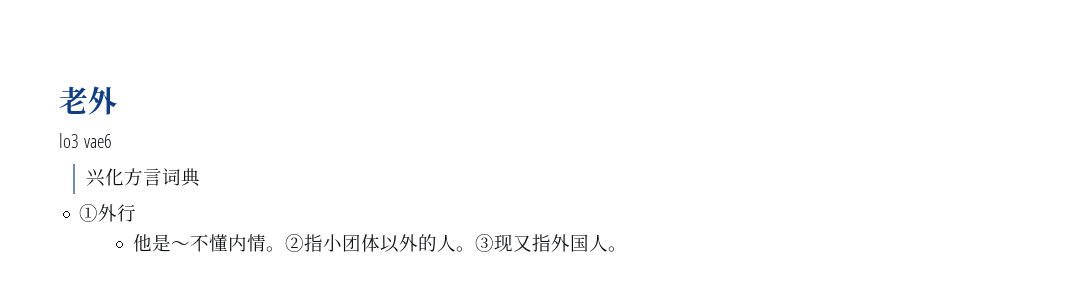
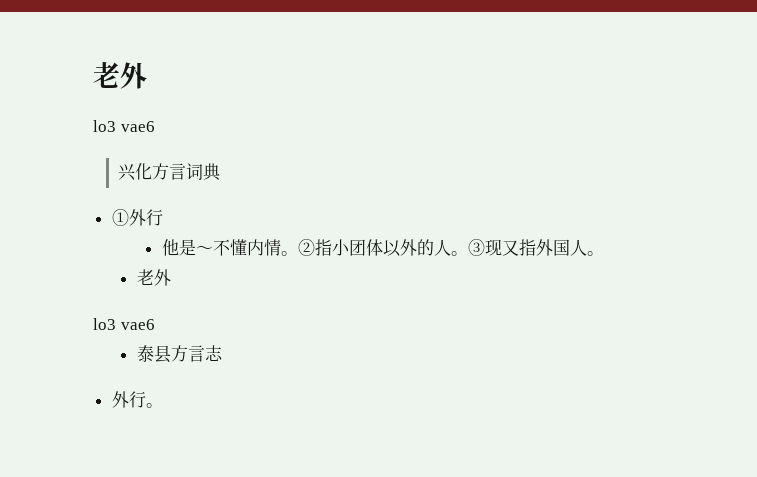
(627, 249) none -> [136,269,171,286] [93,318,155,330] [136,345,223,363] [111,391,163,408] // 老外 // lo3 vae6 // 泰县方言志 // 外行。

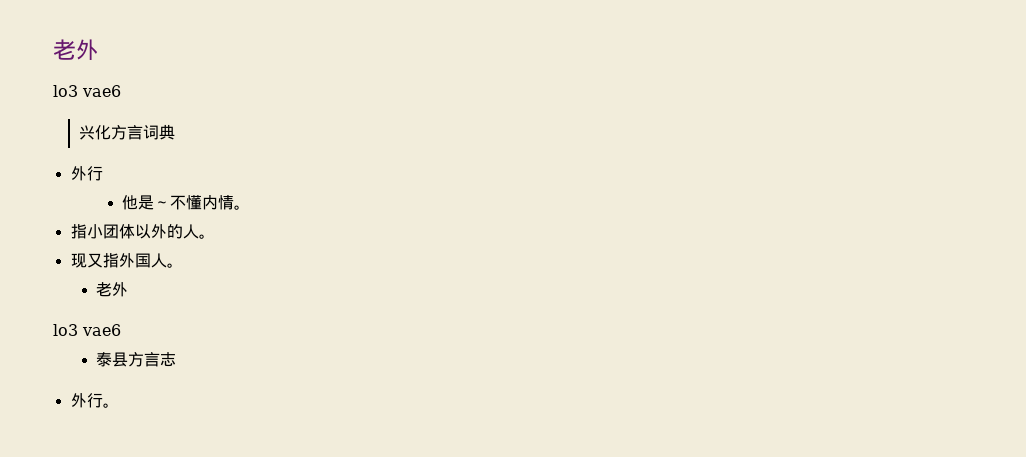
[111,209,129,226] ① -> (175, 132) none
[297,239,315,256] ② -> (251, 207) //
[467,239,485,256] ③ -> (215, 236) //

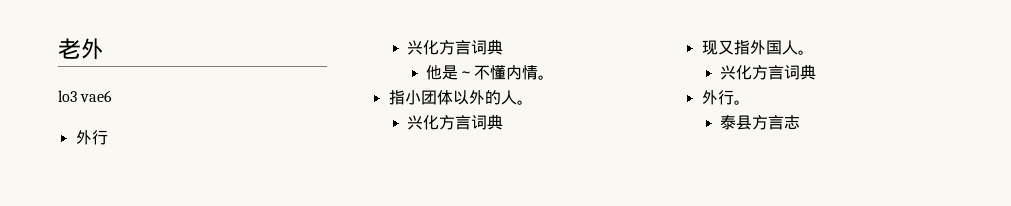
[53,39,99,60] [53,85,121,97] [78,124,175,140] [70,166,103,181] 老外 // lo3 vae6 // 兴化方言词典 // 外行 -> [58,38,104,59] [58,90,113,102] [75,130,108,145] [407,39,504,55] 老外 // lo3 vae6 // 外行 // 兴化方言词典
(215, 236) none -> [407,114,504,130] // 兴化方言词典
[96,282,129,297] [53,324,121,336] 老外 // lo3 vae6 -> [720,64,817,80] [701,90,750,105] 兴化方言词典 // 外行。
[70,393,119,408] // 外行。 -> (801, 122) none

